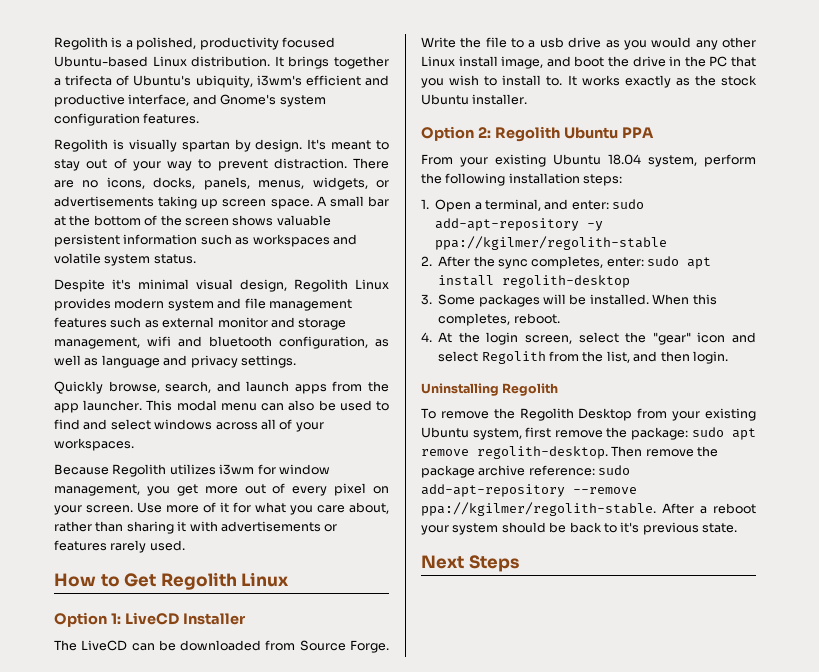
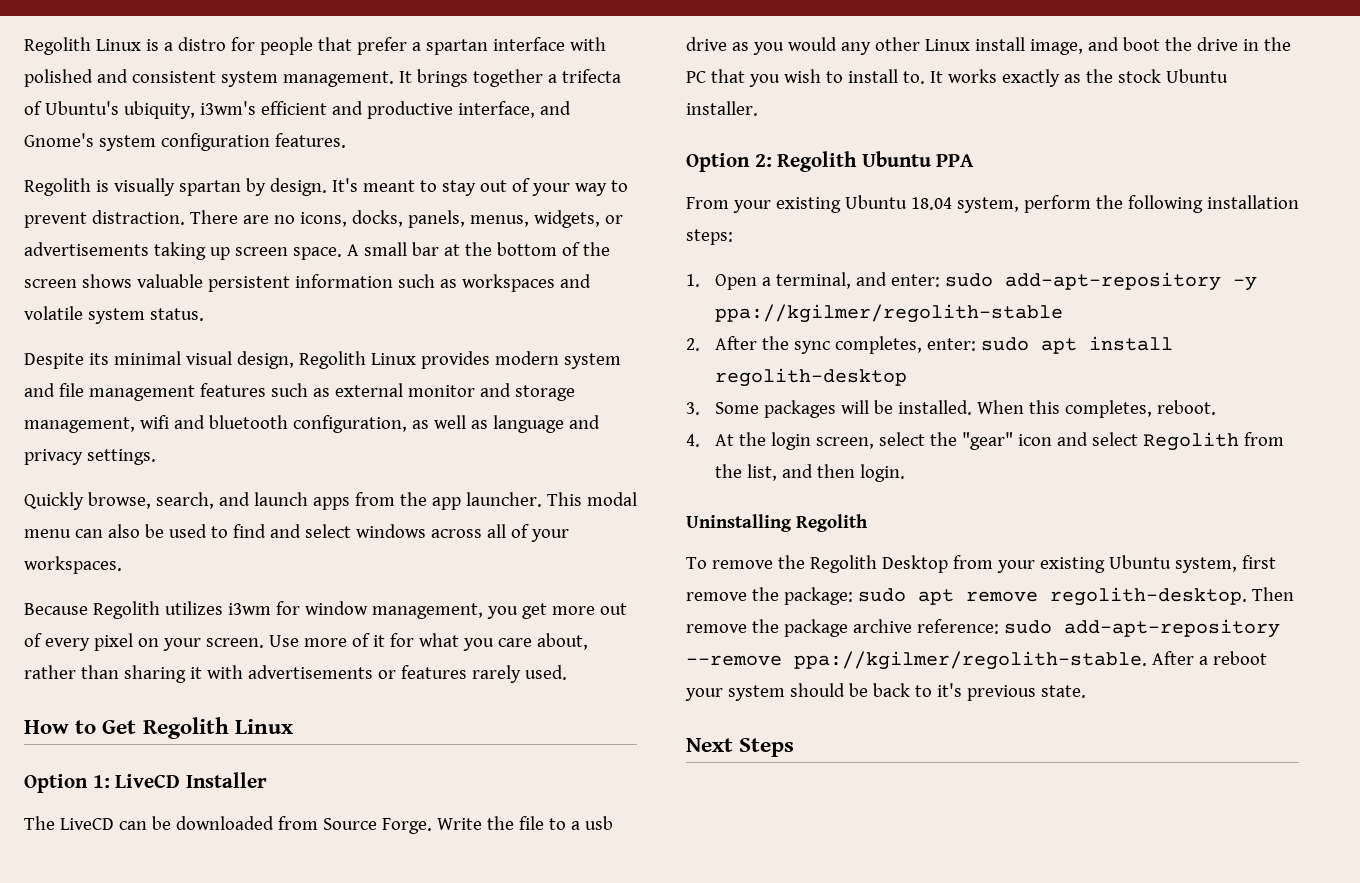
[54,37,108,50] Regolith -> [24,37,141,55] Regolith Linux
[136,37,335,50] [54,56,271,67] polished, productivity focused Ubuntu-based Linux distribution. -> [177,37,606,55] [24,69,394,87] distro for people that prefer a spartan interface with polished and consistent system management.
[112,279,131,290] it's -> [88,353,109,365] its

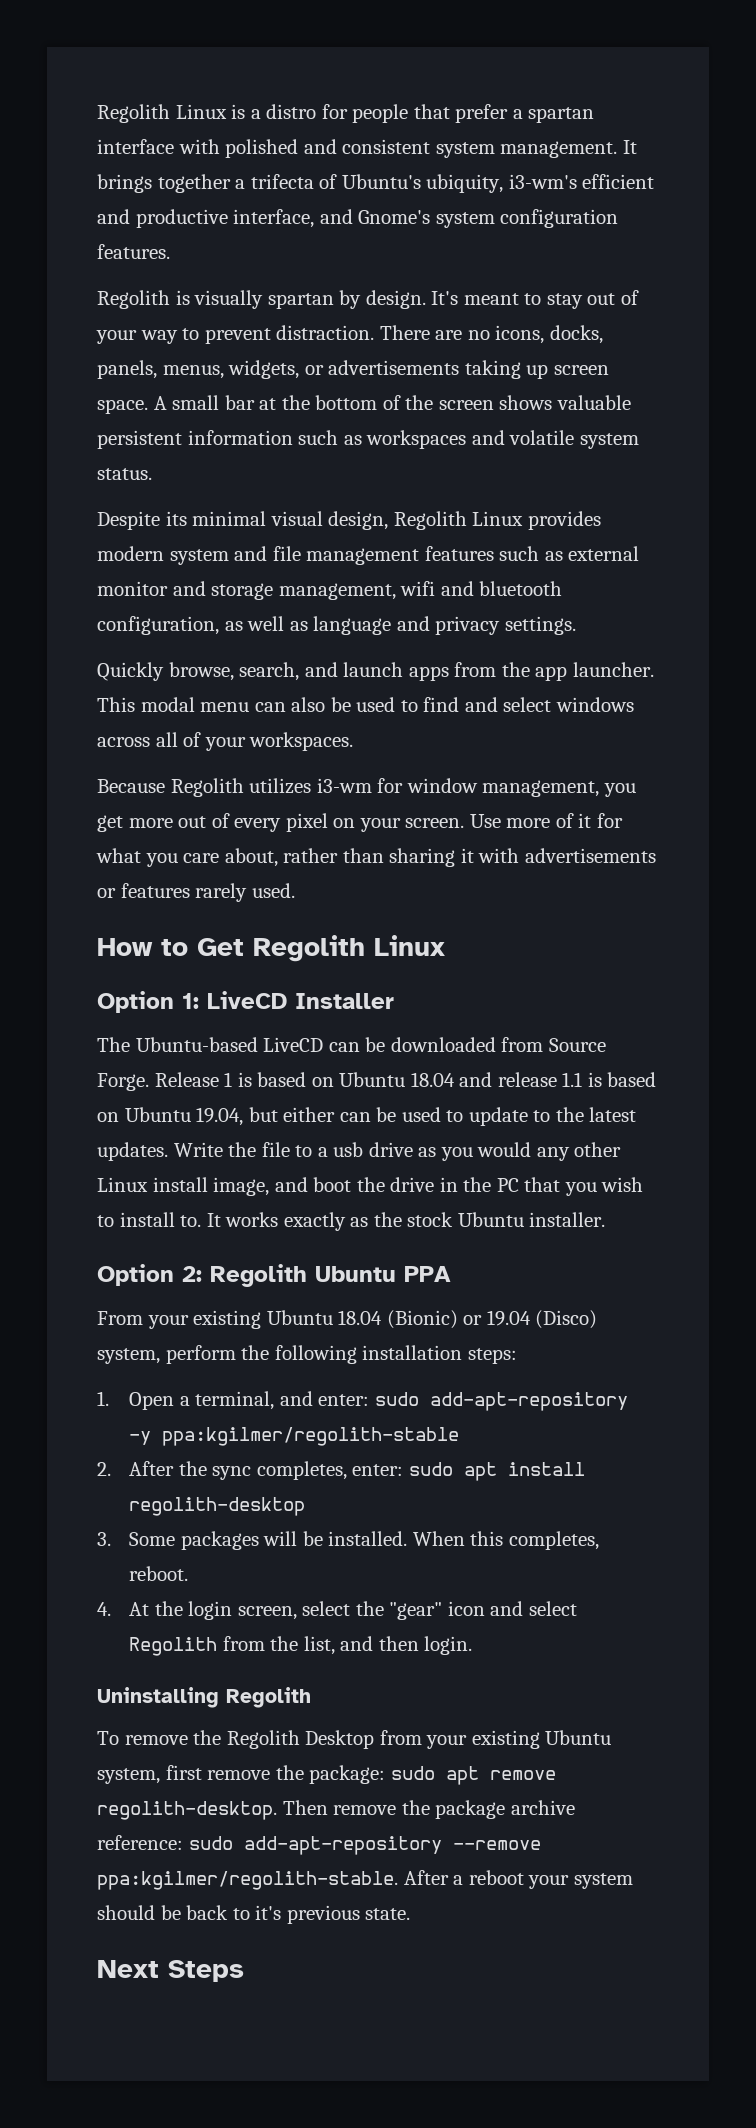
[199,101,256,115] i3wm's -> [508,174,577,189] i3-wm's
[227,603,271,615] i3wm -> [316,778,372,793] i3-wm
(55, 823) none -> [135,1037,258,1052] Ubuntu-based
(432, 826) none -> [154,1072,657,1087] [97,1107,637,1126] [97,1142,168,1161] Release 1 is based on Ubuntu 18.04 and release 1.1 is based on Ubuntu 19.04, but either can be used to update to the latest updates.
(952, 203) none -> [386,1310,598,1329] (Bionic) or 19.04 (Disco)
[715,304,1064,323] ppa://kgilmer/regolith-stable -> [162,1427,460,1446] ppa:kgilmer/regolith-stable
[794,651,1147,670] ppa://kgilmer/regolith-stable. -> [97,1871,398,1890] ppa:kgilmer/regolith-stable.

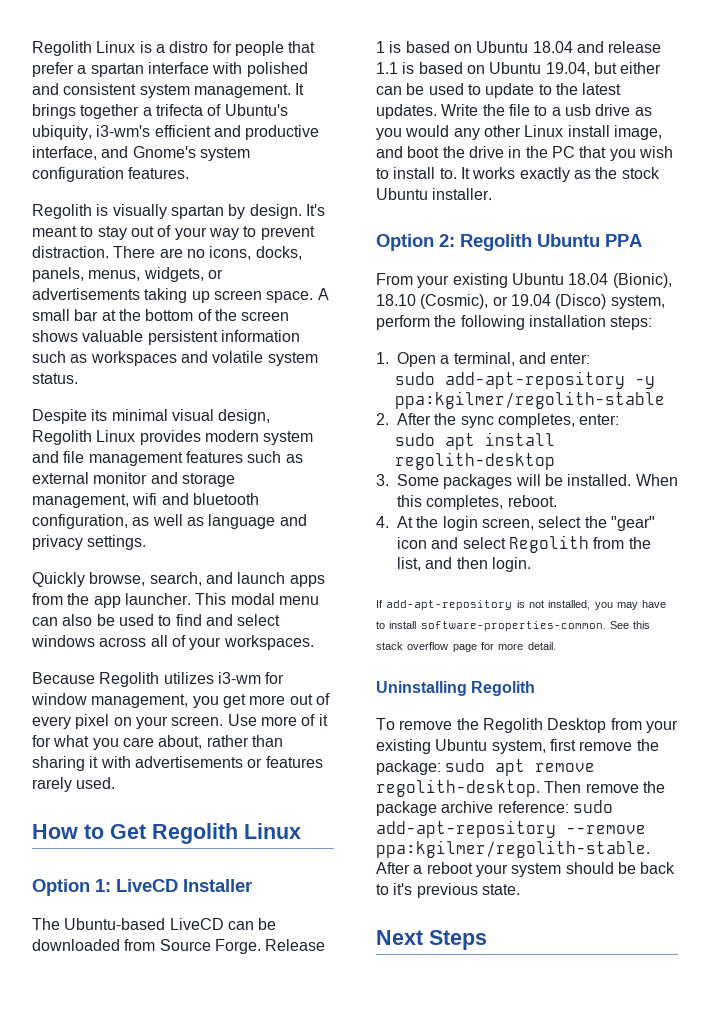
[386,1310,458,1329] (Bionic) -> [612,273,672,288] [376,294,489,309] (Bionic), 18.10 (Cosmic),
(370, 1400) none -> (591, 358) //
(404, 1470) none -> (620, 419) //
(473, 1645) none -> [376,600,667,610] [376,621,651,631] [376,642,556,652] // If add-apt-repository is not installed, you may have to install software-properties-common. See this stack overflow page for more detail.

